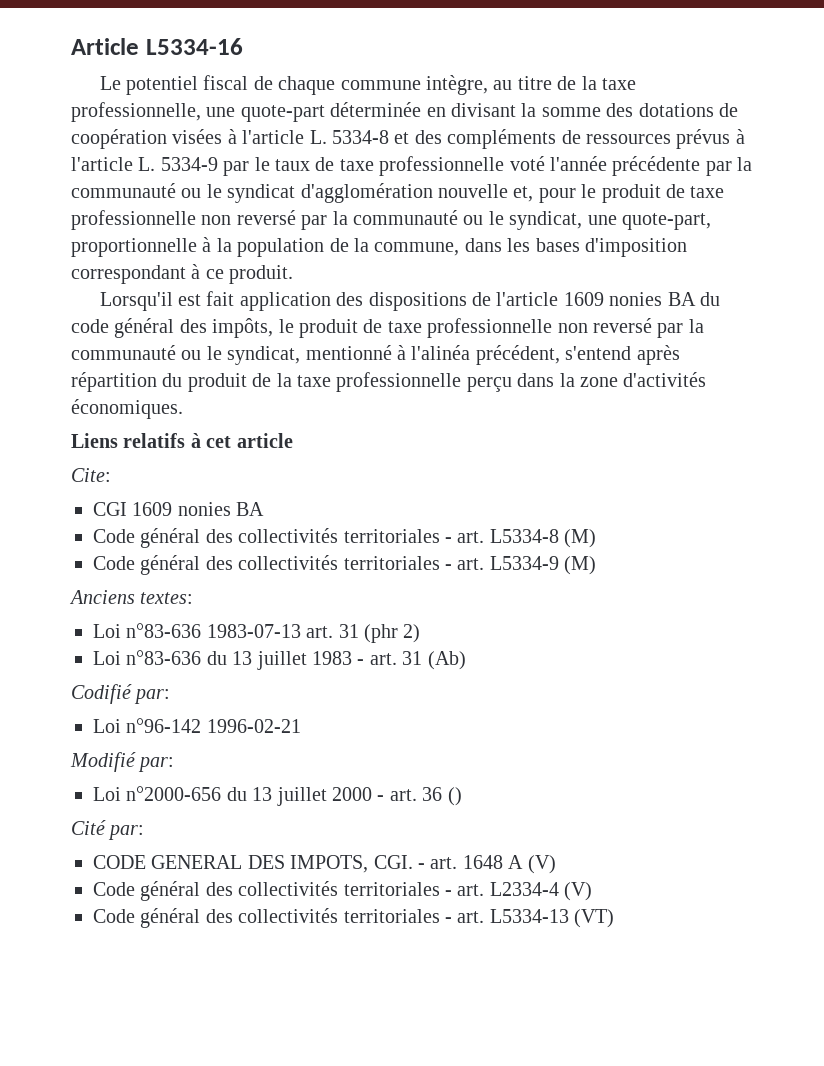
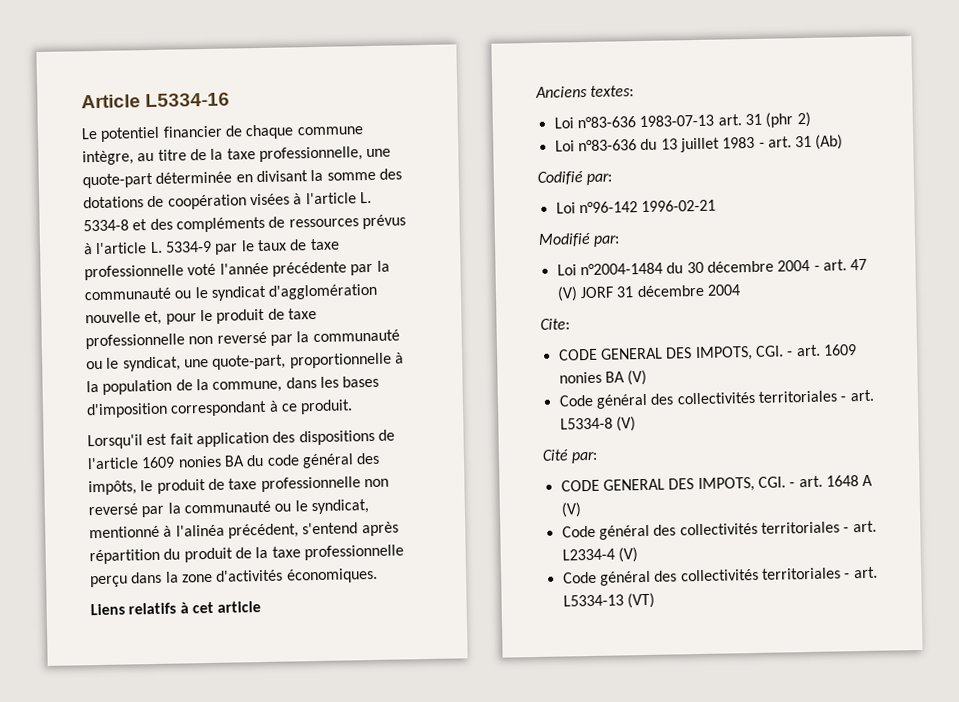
[203,75,249,90] fiscal -> [162,125,223,138] financier
[71,468,111,482] [93,502,265,516] [93,528,597,548] [93,555,597,575] // Cite: // CGI 1609 nonies BA // Code général des collectivités territoriales - art. L5334-8 (M) // Code général des collectivités territoriales - art. L5334-9 (M) -> (262, 607) none
[126,786,462,806] n°2000-656 du 13 juillet 2000 - art. 36 () -> [579,258,868,276] [556,284,741,302] [540,318,570,330] [557,344,857,362] [558,369,648,386] [558,389,874,409] [559,416,636,432] n°2004-1484 du 30 décembre 2004 - art. 47 (V) JORF 31 décembre 2004 // Cite: // CODE GENERAL DES IMPOTS, CGI. - art. 1609 nonies BA (V) // Code général des collectivités territoriales - art. L5334-8 (V)

